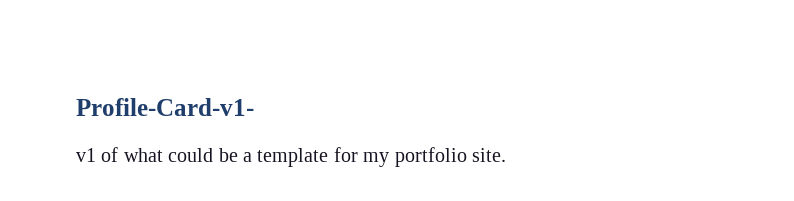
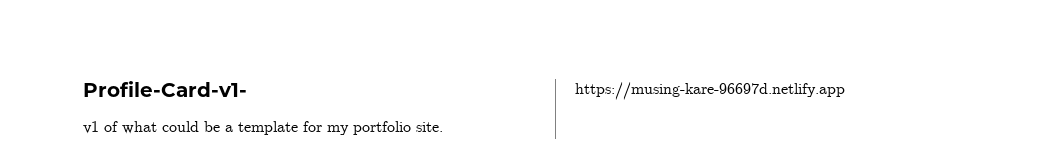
(506, 155) none -> [575,82,845,100] https://musing-kare-96697d.netlify.app

